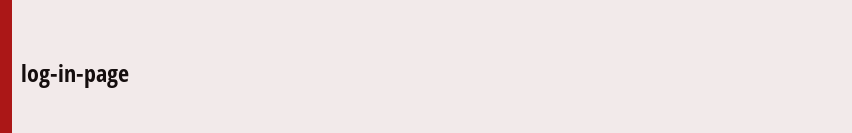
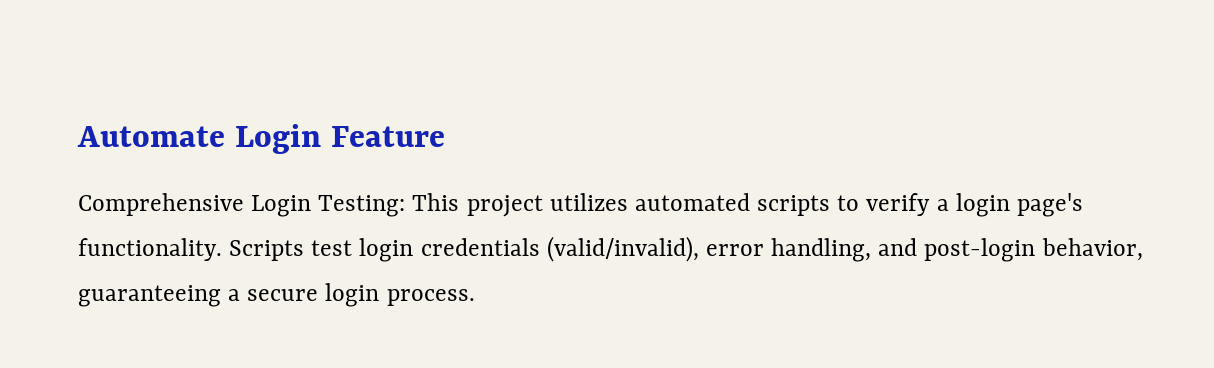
[21,64,129,88] log-in-page -> [77,124,445,154] [78,193,1083,217] [78,236,1143,262] [78,283,475,307] Automate Login Feature // Comprehensive Login Testing: This project utilizes automated scripts to verify a login page's functionality. Scripts test login credentials (valid/invalid), error handling, and post-login behavior, guaranteeing a secure login process.

